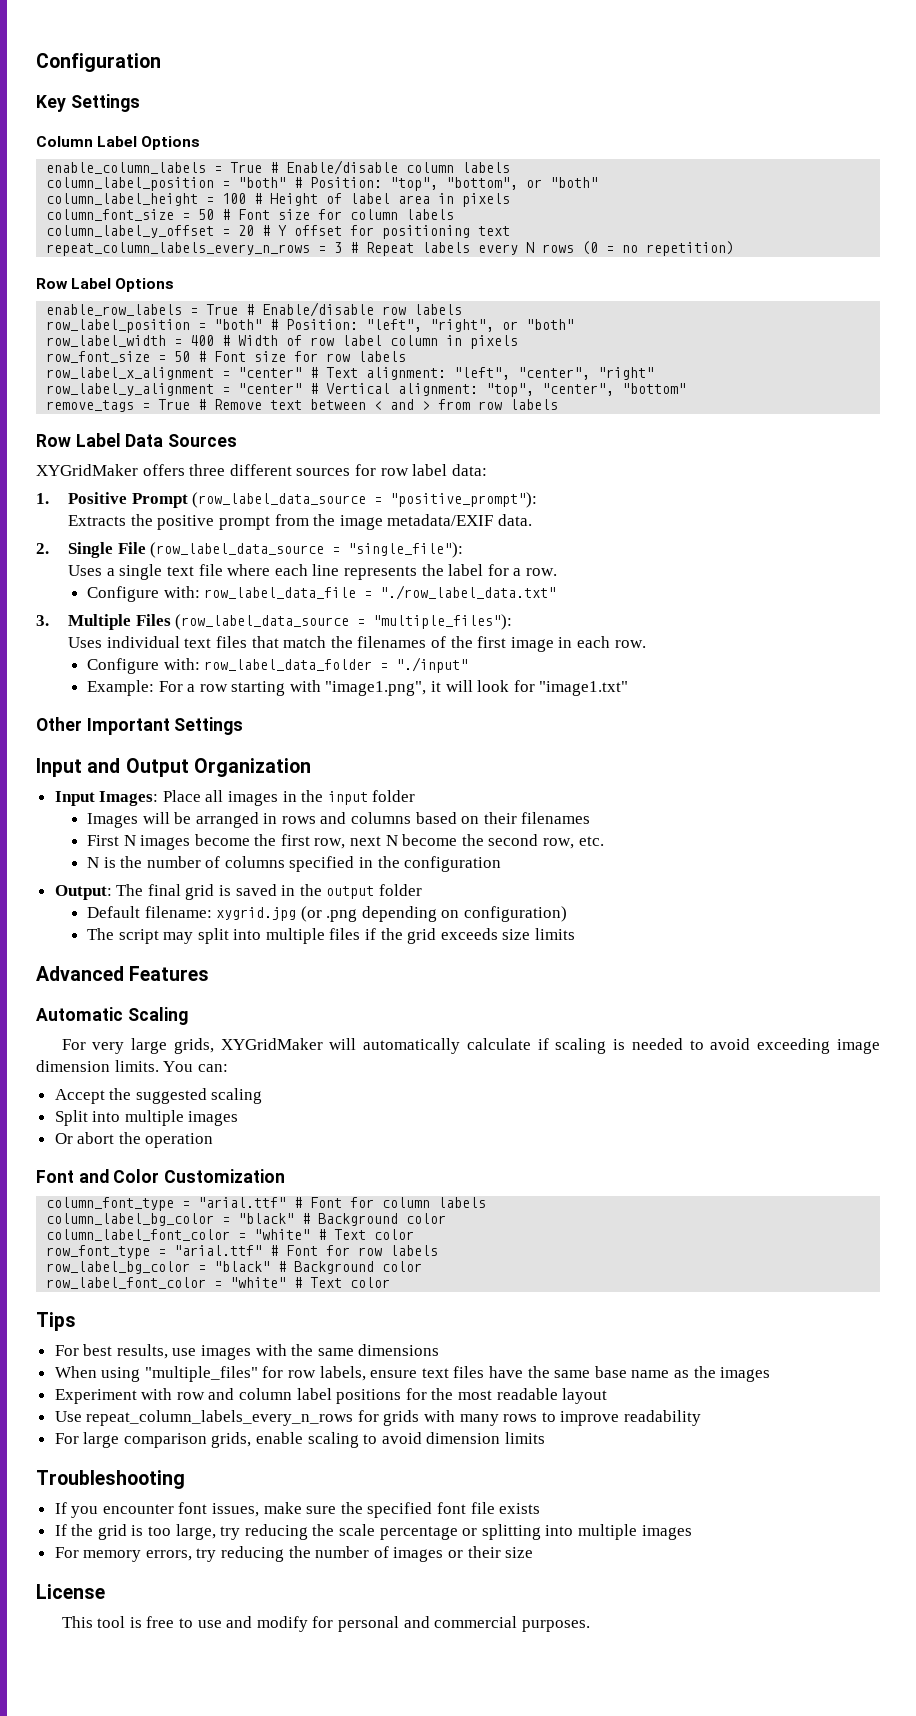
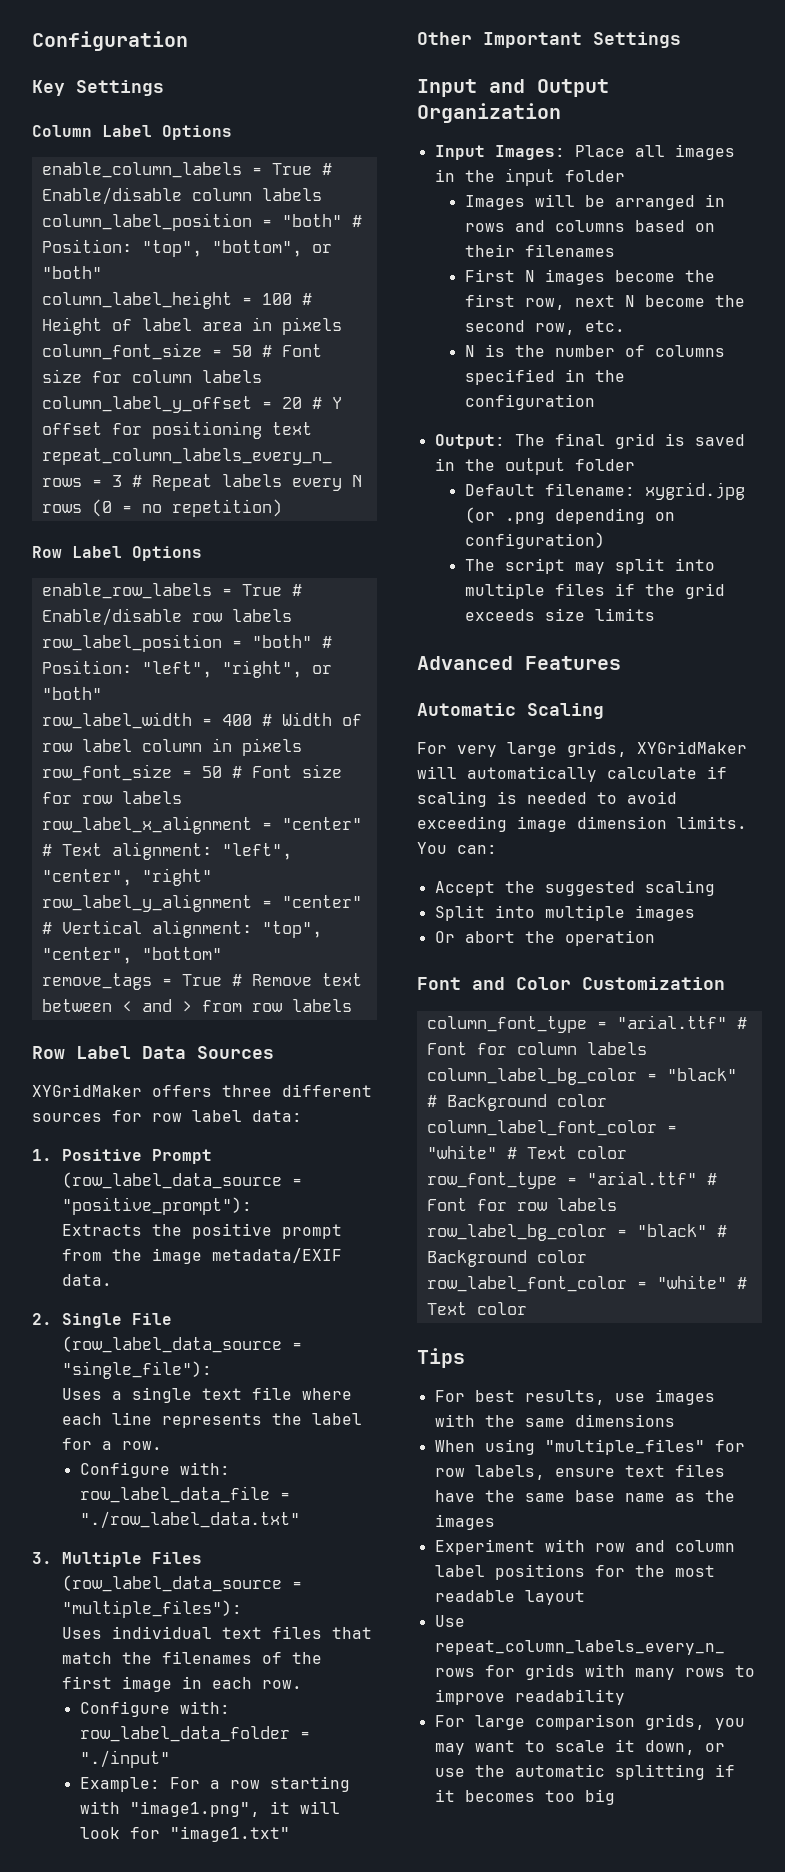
[256,1432,546,1448] [36,1470,185,1489] [54,1502,541,1518] [54,1524,692,1540] [54,1546,534,1562] [36,1584,105,1599] [61,1616,590,1632] enable scaling to avoid dimension limits // Troubleshooting // If you encounter font issues, make sure the specified font file exists // If the grid is too large, try reducing the scale percentage or splitting into multiple images // For memory errors, try reducing the number of images or their size // License // This tool is free to use and modify for personal and commercial purposes. -> [714,1718,745,1730] [434,1739,725,1755] [434,1764,735,1780] [434,1789,615,1805] you may want to scale it down, or use the automatic splitting if it becomes too big

